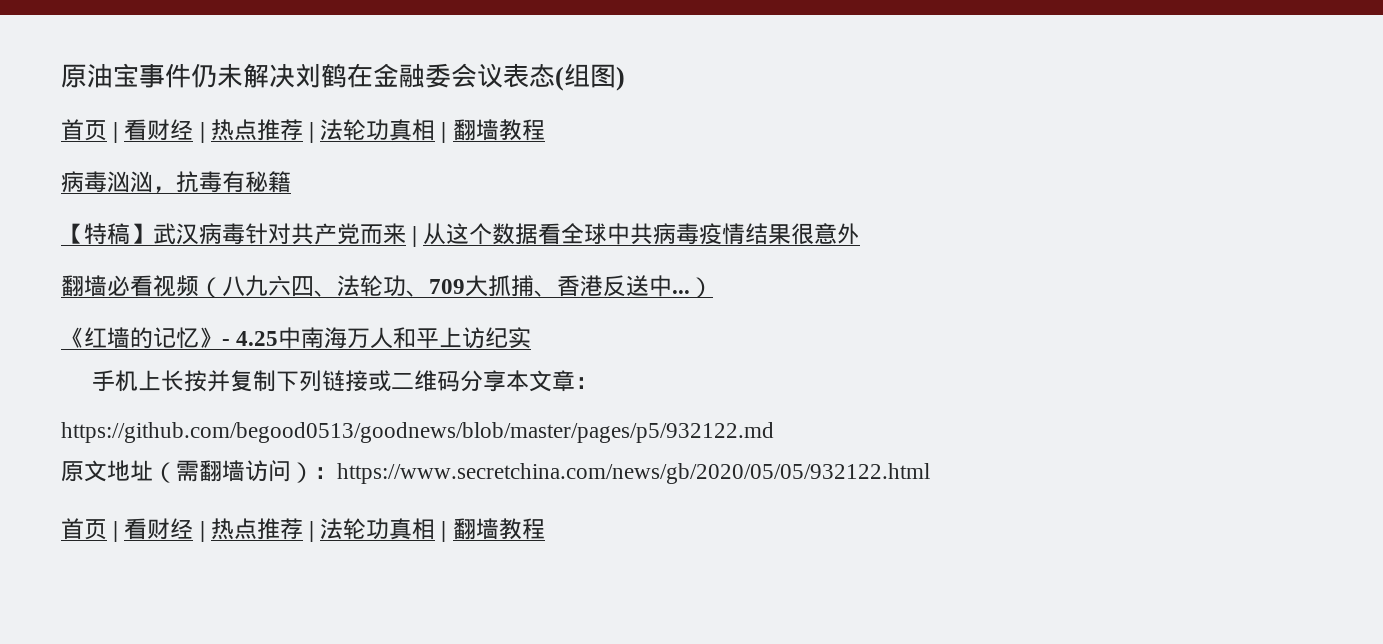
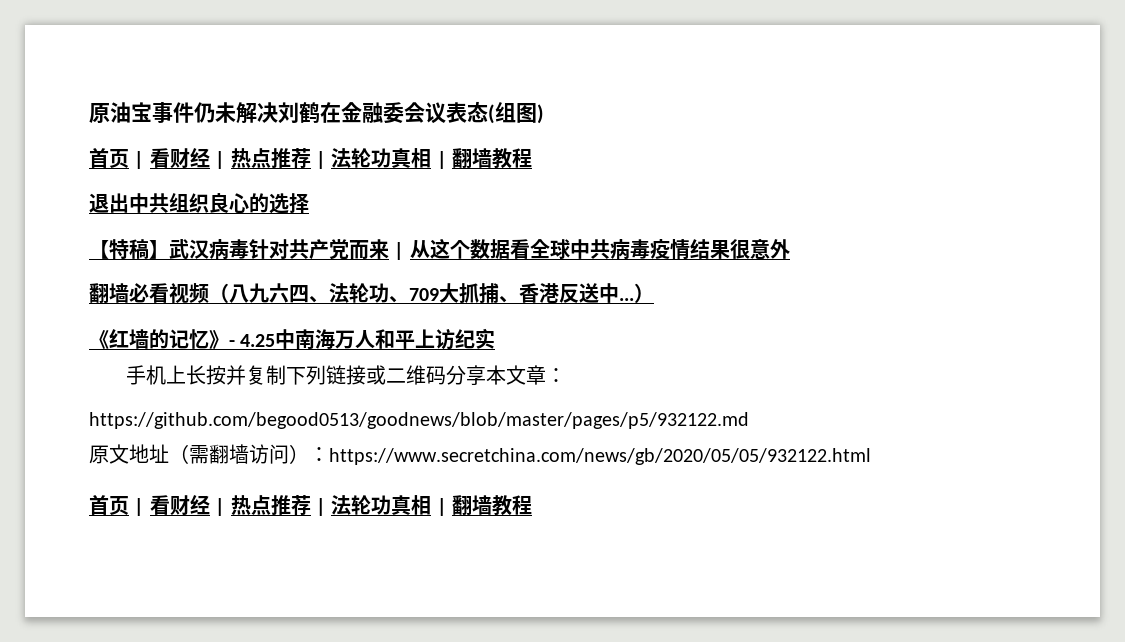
[61,171,291,193] 病毒汹汹，抗毒有秘籍 -> [89,193,309,214] 退出中共组织良心的选择

